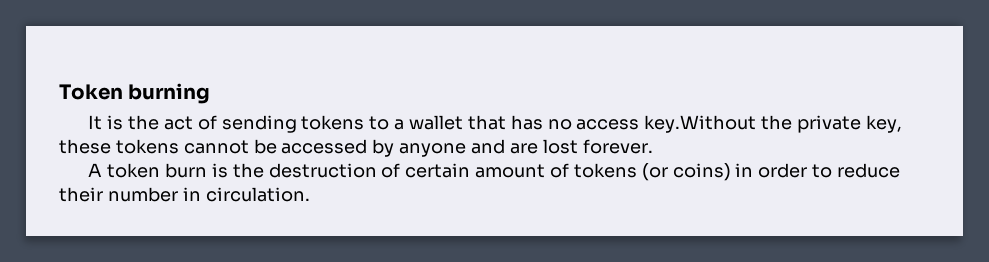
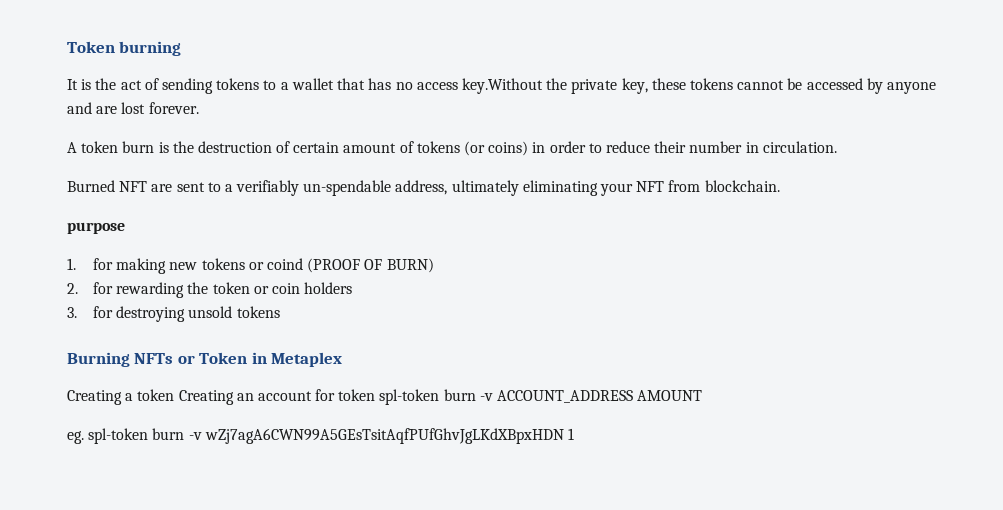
(310, 194) none -> [67,180,780,196] [67,222,125,234] [67,258,434,274] [67,282,353,298] [67,306,280,322] [67,352,343,367] [67,389,703,405] [67,428,574,444] // Burned NFT are sent to a verifiably un-spendable address, ultimately eliminating your NFT from blockchain. // purpose // 1. for making new tokens or coind (PROOF OF BURN) // 2. for rewarding the token or coin holders // 3. for destroying unsold tokens // Burning NFTs or Token in Metaplex // Creating a token Creating an account for token spl-token burn -v ACCOUNT_ADDRESS AMOUNT // eg. spl-token burn -v wZj7agA6CWN99A5GEsTsitAqfPUfGhvJgLKdXBpxHDN 1

